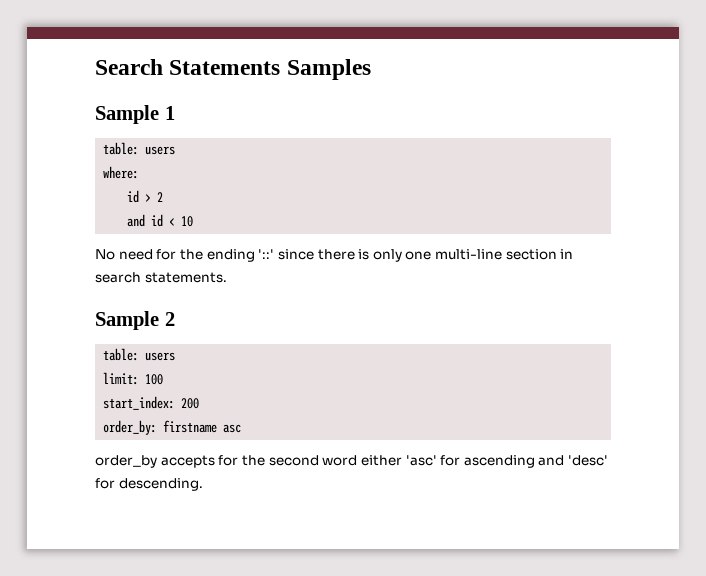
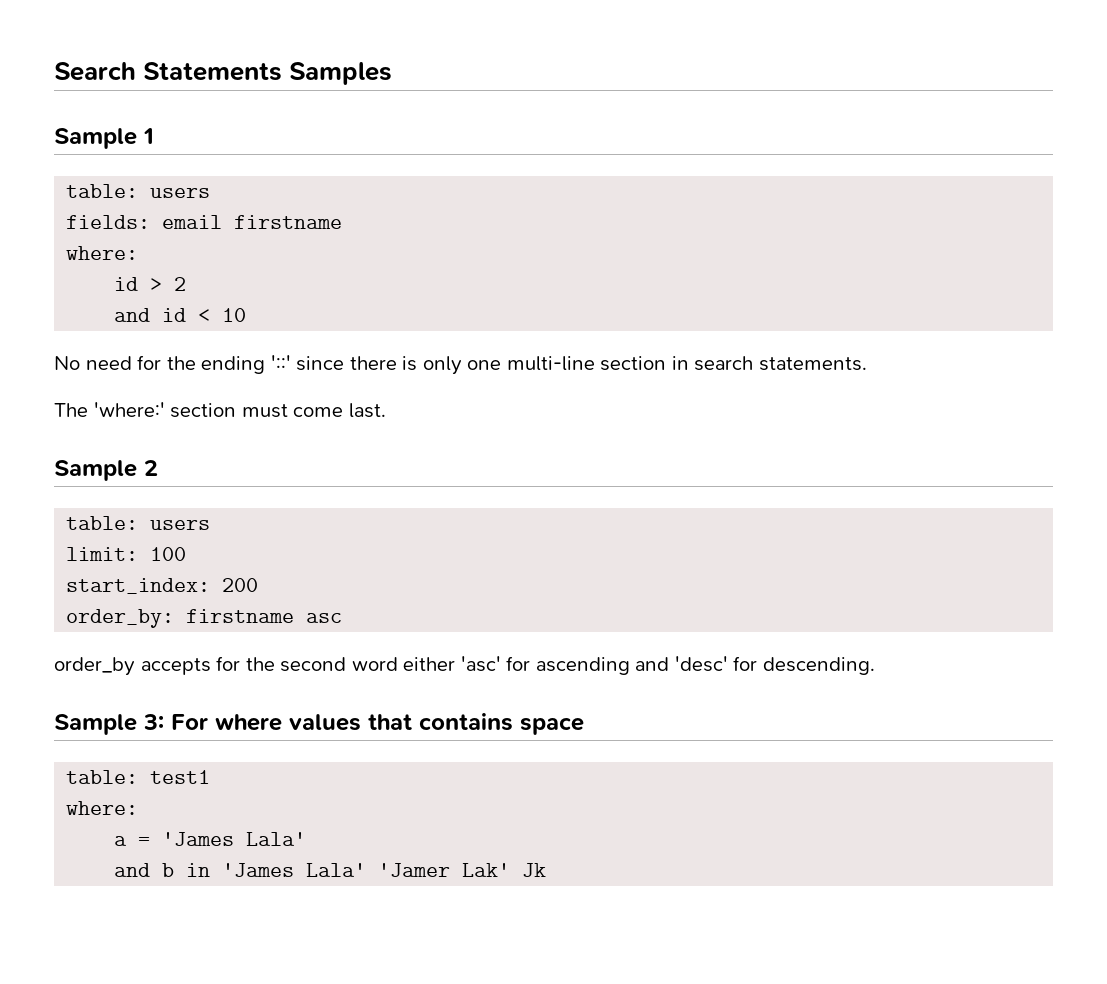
(176, 150) none -> [66,215,343,229] // fields: email firstname
(227, 277) none -> [54,402,386,418] // The 'where:' section must come last.
(203, 484) none -> [54,713,584,735] [66,770,211,784] [66,801,139,815] [114,832,307,846] [114,863,547,877] // Sample 3: For where values that contains space // table: test1 // where: // a = 'James Lala' // and b in 'James Lala' 'Jamer Lak' Jk

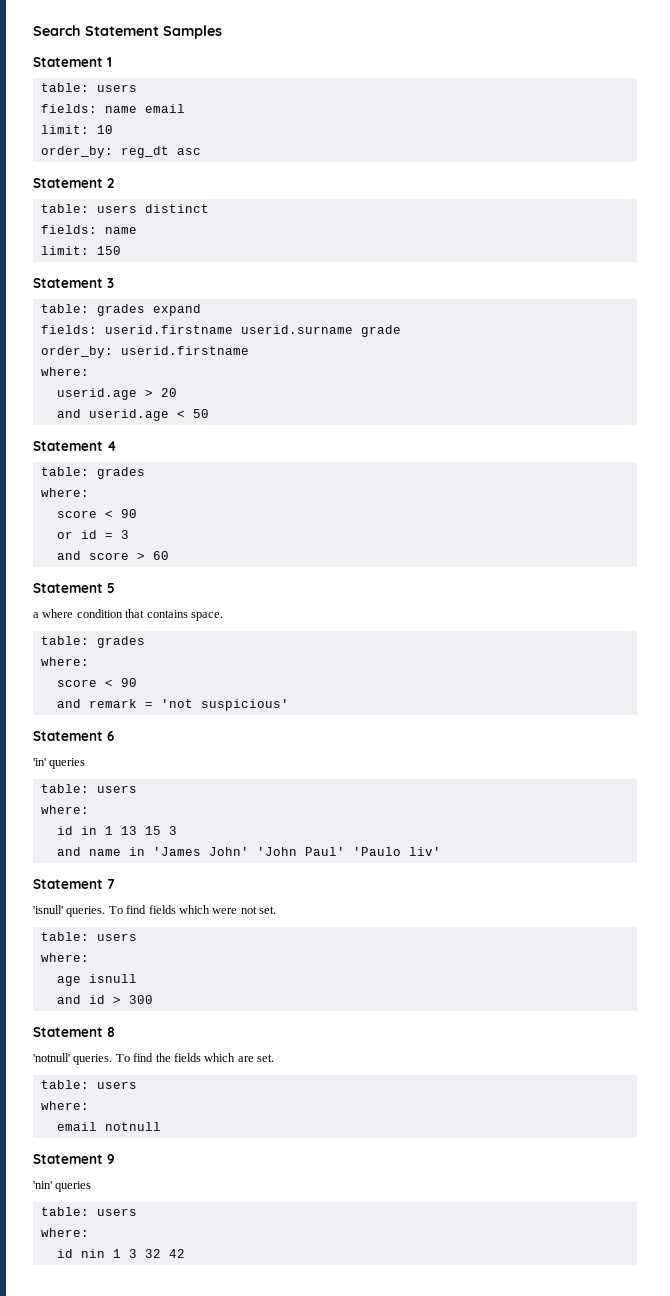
[143,62,283,81] Statements -> [85,26,159,36] Statement
[54,128,137,149] Sample -> [33,57,103,67] Statement
[162,215,343,229] [66,246,139,260] [114,277,187,291] [114,308,247,322] [54,355,868,375] [54,402,386,418] [54,460,158,481] [66,516,211,530] [66,547,187,561] [66,578,259,594] [66,609,343,628] [54,656,875,676] [54,713,584,735] [66,770,211,784] [66,801,139,815] [114,832,307,846] [114,863,547,877] email firstname // where: // id > 2 // and id < 10 // No need for the ending '::' since there is only one multi-line section in search statements. // The 'where:' section must come last. // Sample 2 // table: users // limit: 100 // start_index: 200 // order_by: firstname asc // order_by accepts for the second word either 'asc' for ascending and 'desc' for descending. // Sample 3: For where values that contains space // table: test1 // where: // a = 'James Lala' // and b in 'James Lala' 'Jamer Lak' Jk -> [104,104,185,113] [40,125,113,134] [40,146,201,158] [33,178,114,188] [40,204,209,213] [40,225,137,234] [40,246,121,255] [33,278,114,288] [40,304,201,316] [40,325,401,337] [40,346,249,358] [40,367,89,376] [56,388,177,400] [56,409,209,421] [33,441,117,451] [40,467,145,479] [40,488,89,497] [56,509,137,518] [56,530,129,539] [56,551,169,560] [33,583,115,593] [33,609,223,621] [40,636,145,648] [40,657,89,666] [56,678,137,687] [56,699,289,711] [33,731,114,741] [33,758,86,769] [40,784,137,793] [40,805,89,814] [56,826,177,835] [56,847,441,856] [33,879,115,889] [33,905,276,917] [40,932,137,941] [40,953,89,962] [56,974,137,986] [56,995,153,1004] [33,1027,115,1037] [33,1053,274,1065] [40,1080,137,1089] [40,1101,89,1110] [56,1122,161,1131] [33,1154,114,1164] [33,1181,92,1192] [40,1207,137,1216] [40,1228,89,1237] [56,1249,185,1258] name email // limit: 10 // order_by: reg_dt asc // Statement 2 // table: users distinct // fields: name // limit: 150 // Statement 3 // table: grades expand // fields: userid.firstname userid.surname grade // order_by: userid.firstname // where: // userid.age > 20 // and userid.age < 50 // Statement 4 // table: grades // where: // score < 90 // or id = 3 // and score > 60 // Statement 5 // a where condition that contains space. // table: grades // where: // score < 90 // and remark = 'not suspicious' // Statement 6 // 'in' queries // table: users // where: // id in 1 13 15 3 // and name in 'James John' 'John Paul' 'Paulo liv' // Statement 7 // 'isnull' queries. To find fields which were not set. // table: users // where: // age isnull // and id > 300 // Statement 8 // 'notnull' queries. To find the fields which are set. // table: users // where: // email notnull // Statement 9 // 'nin' queries // table: users // where: // id nin 1 3 32 42

